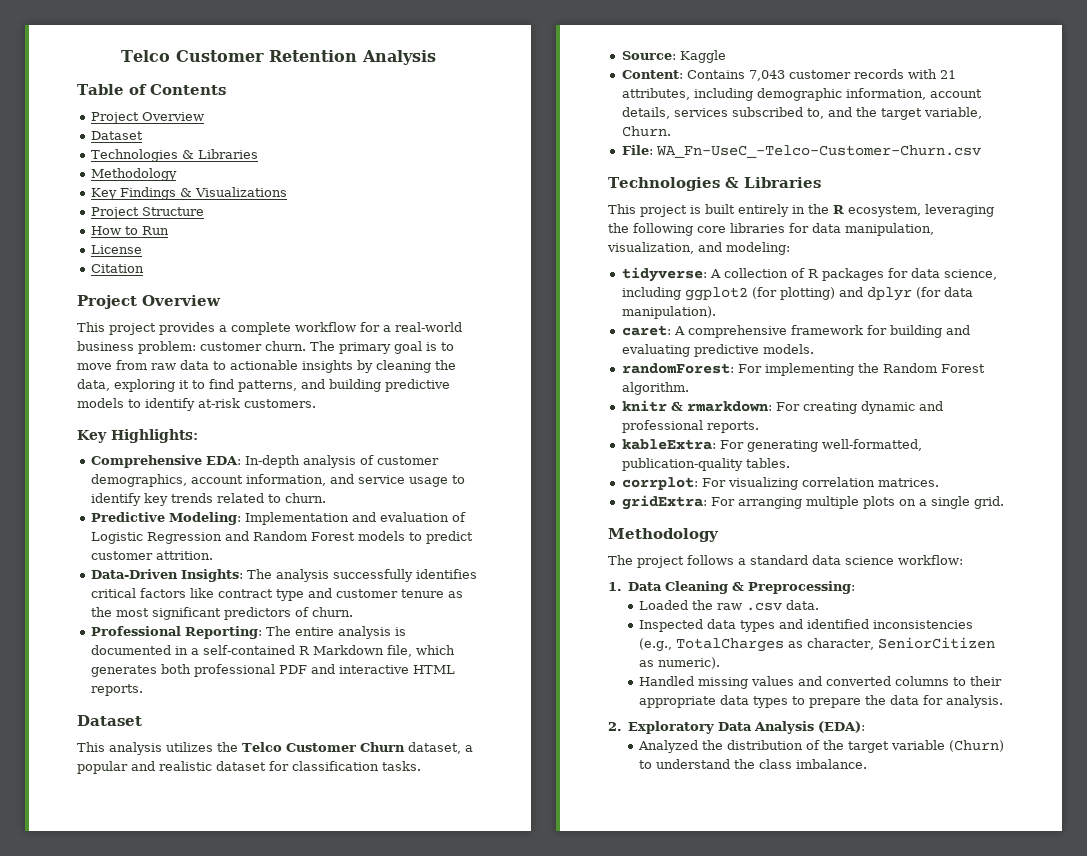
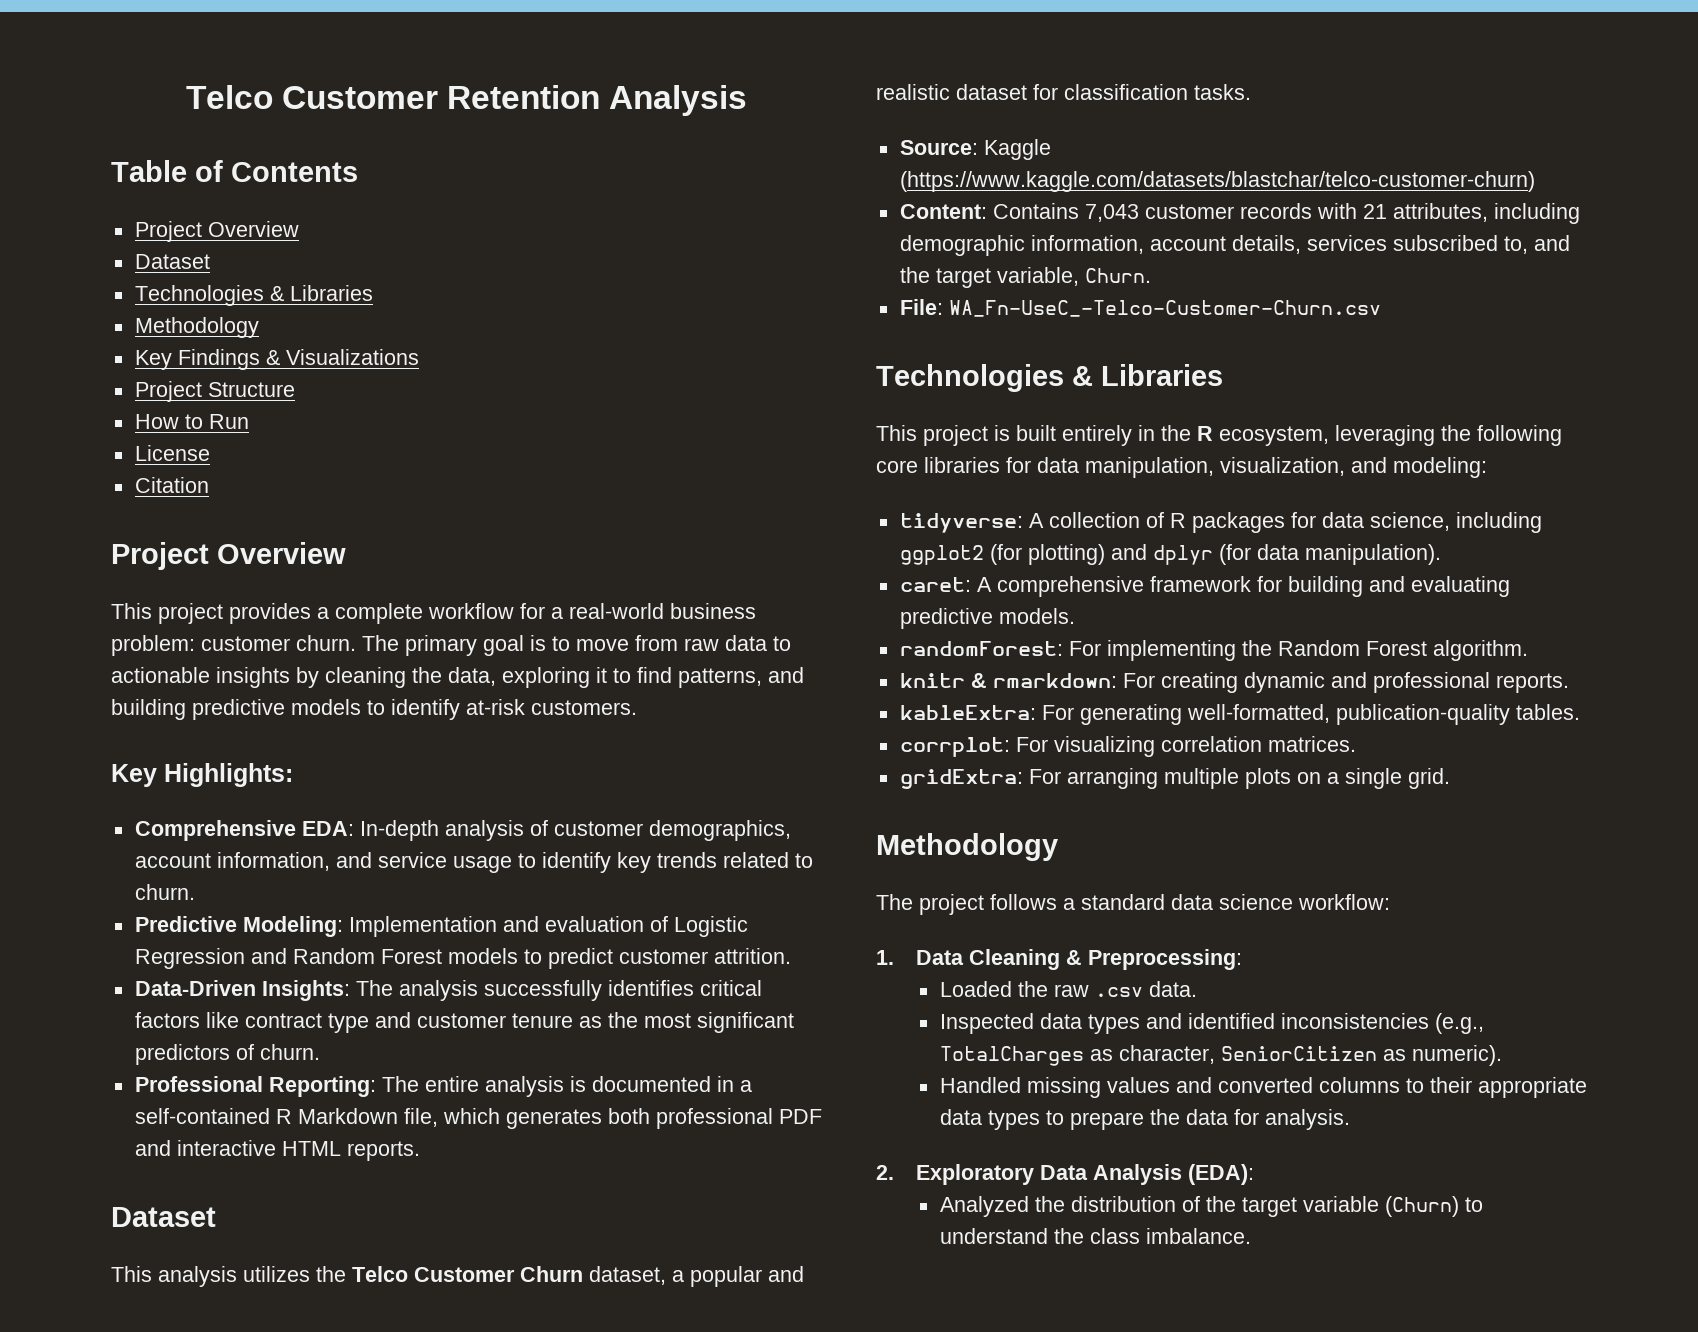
(726, 56) none -> [899,171,1535,192] (https://www.kaggle.com/datasets/blastchar/telco-customer-churn)

